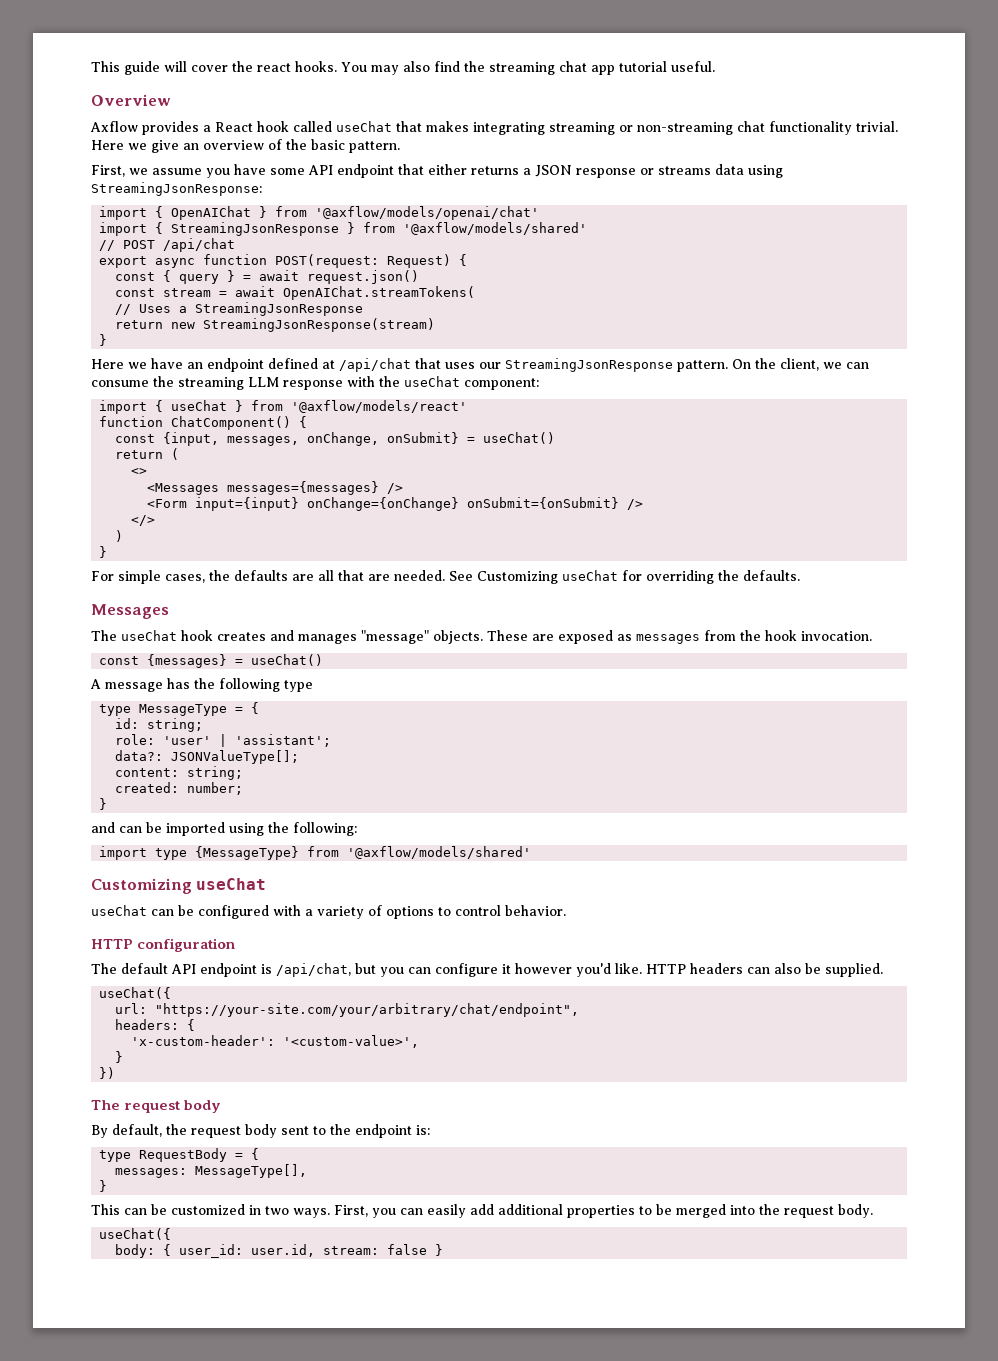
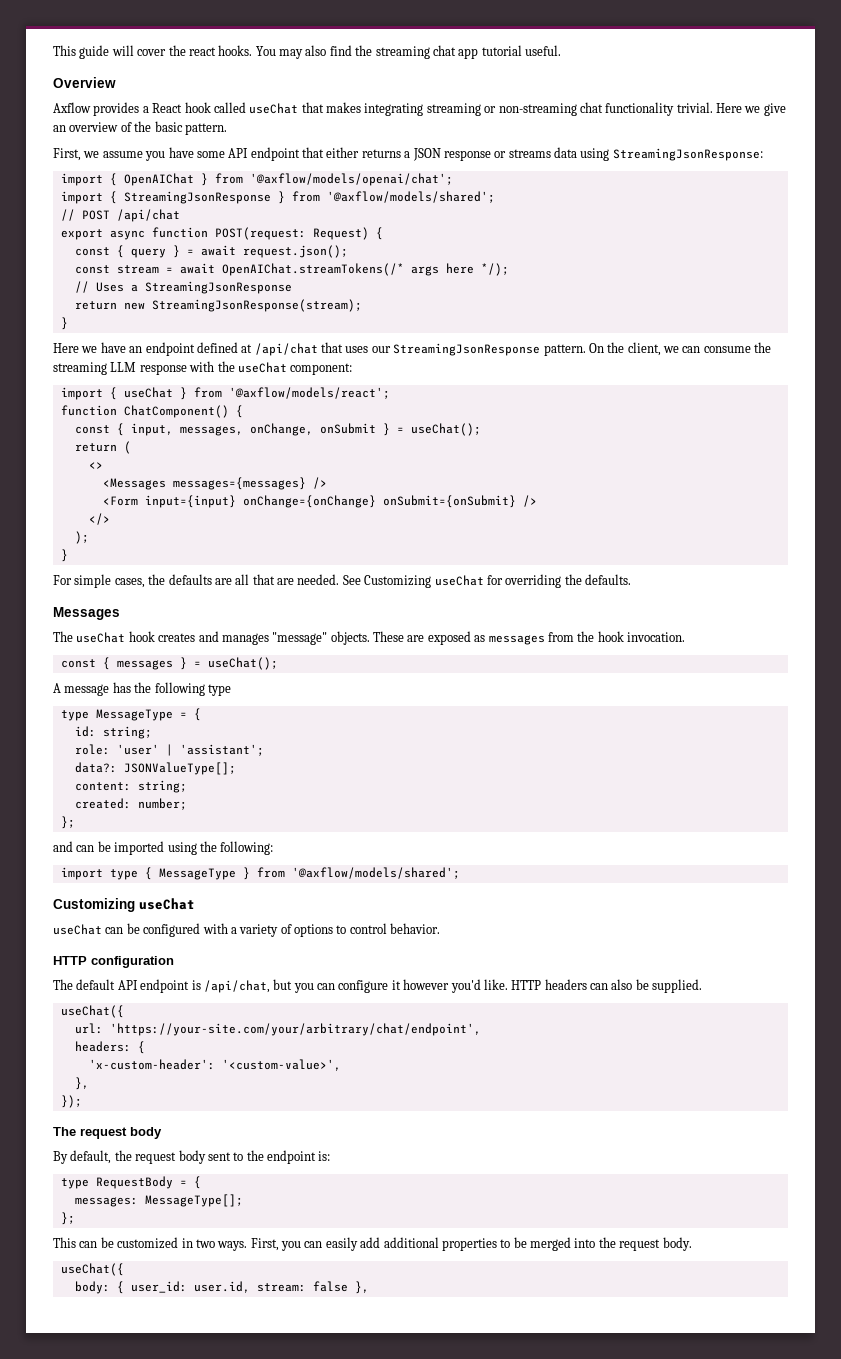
[315,206,540,220] '@axflow/models/openai/chat' -> [249,173,453,186] '@axflow/models/openai/chat';
[403,222,588,235] '@axflow/models/shared' -> [326,191,495,203] '@axflow/models/shared';
[307,270,420,284] request.json() -> [242,245,348,258] request.json();
[283,286,476,300] OpenAIChat.streamTokens( -> [221,263,509,276] OpenAIChat.streamTokens(/* args here */);
[203,318,436,332] StreamingJsonResponse(stream) -> [151,299,362,312] StreamingJsonResponse(stream);
[291,400,468,413] '@axflow/models/react' -> [228,387,390,399] '@axflow/models/react';
[163,432,556,446] {input, messages, onChange, onSubmit} = useChat() -> [116,423,481,436] { input, messages, onChange, onSubmit } = useChat();
[115,530,124,542] ) -> [74,531,89,544] );
[147,654,324,668] {messages} = useChat() -> [102,657,278,670] { messages } = useChat();
[99,798,108,810] } -> [60,816,75,829] };
[195,846,532,860] {MessageType} from '@axflow/models/shared' -> [144,867,460,880] { MessageType } from '@axflow/models/shared';
[155,1003,580,1017] "https://your-site.com/your/arbitrary/chat/endpoint", -> [109,1023,481,1036] 'https://your-site.com/your/arbitrary/chat/endpoint',
[115,1051,124,1063] [99,1067,116,1079] } // }) -> [74,1077,89,1090] [60,1095,82,1108] }, // });
[195,1164,308,1178] [99,1180,108,1192] MessageType[], // } -> [144,1194,243,1207] [60,1212,75,1225] MessageType[]; // };
[435,1244,444,1256] } -> [354,1281,369,1294] },

